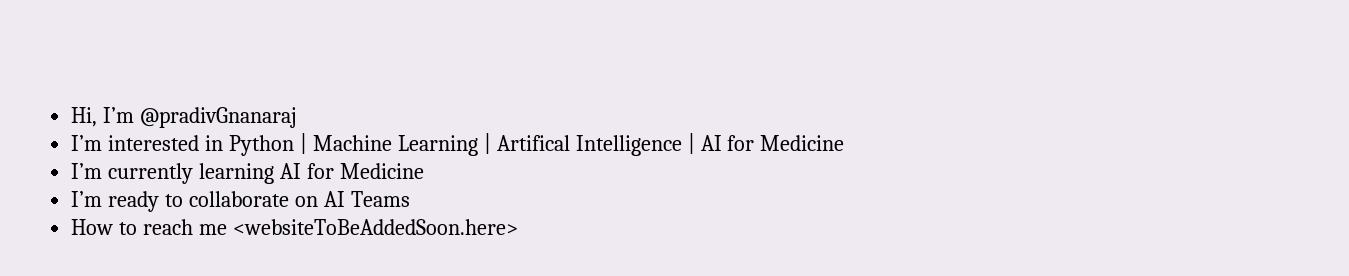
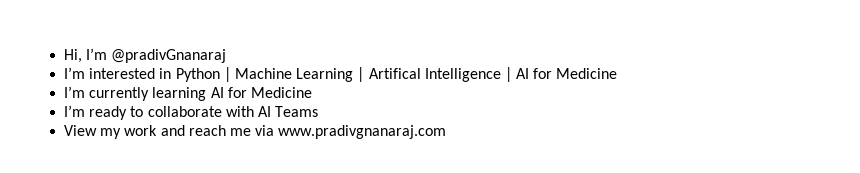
[294,196,318,207] on -> [225,106,254,117] with
[71,219,518,235] How to reach me <websiteToBeAddedSoon.here> -> [64,125,447,139] View my work and reach me via www.pradivgnanaraj.com

